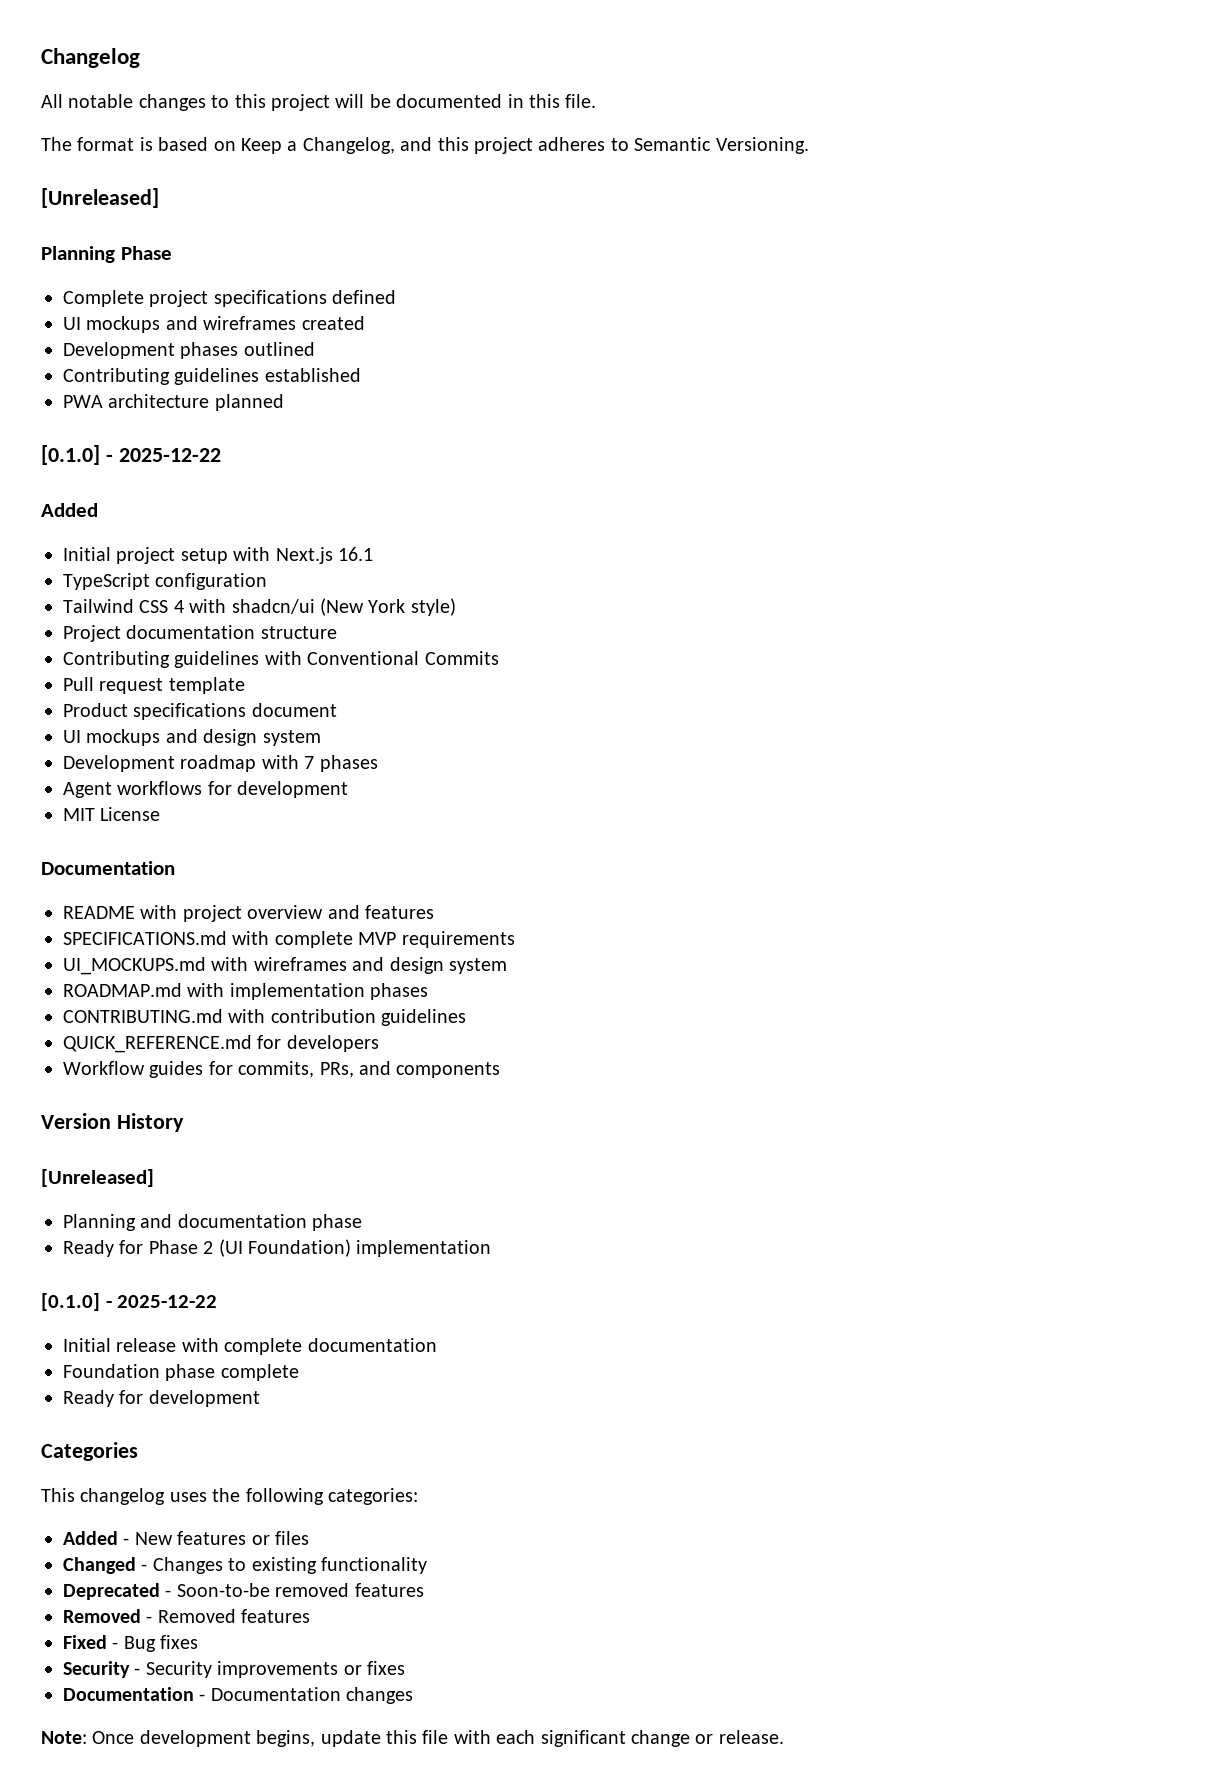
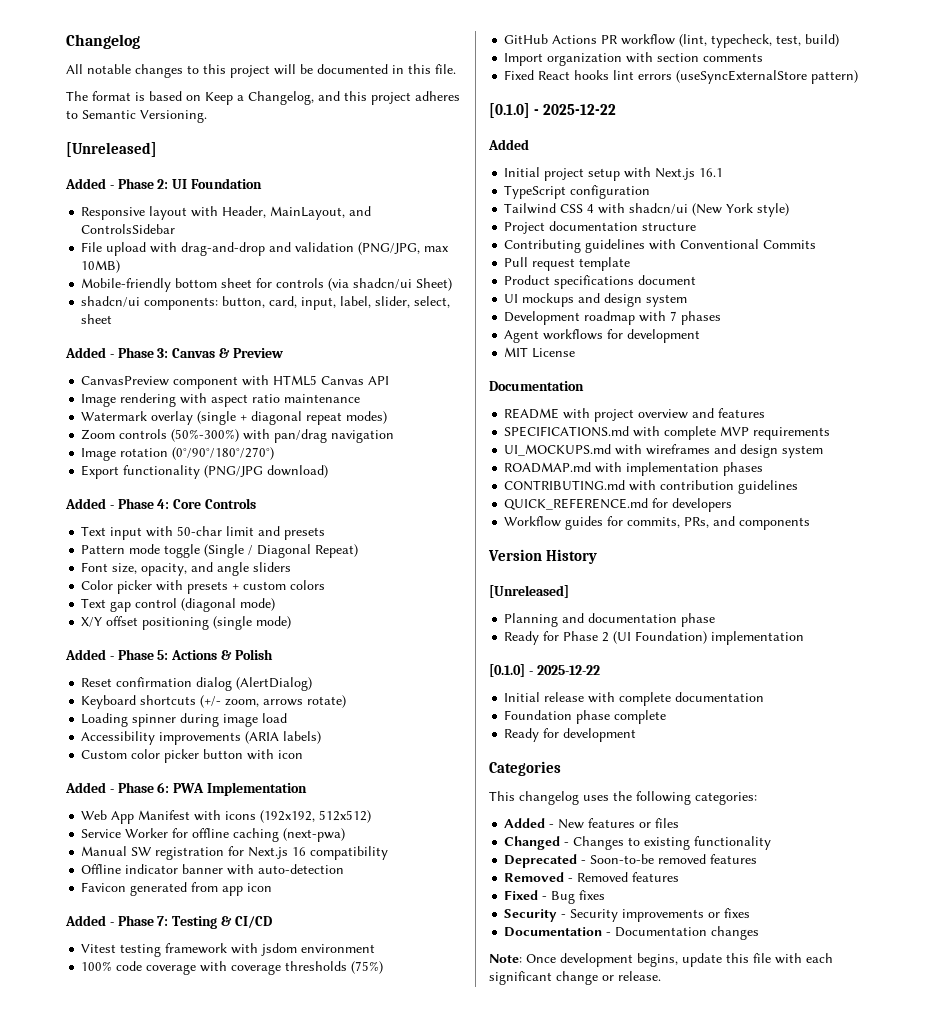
[41,246,172,263] [63,290,397,307] [63,316,365,333] [63,342,315,359] [63,368,361,385] [63,394,284,411] Planning Phase // Complete project specifications defined // UI mockups and wireframes created // Development phases outlined // Contributing guidelines established // PWA architecture planned -> [65,178,262,189] [81,206,372,220] [81,224,176,234] [81,242,450,256] [81,260,121,273] [81,278,453,292] [81,296,451,310] [81,314,113,324] [65,347,283,358] [81,375,390,389] [81,393,361,407] [81,411,388,425] [81,429,395,443] [81,447,275,461] [81,465,329,479] [65,498,256,509] [81,526,326,540] [81,544,359,558] [81,562,292,576] [81,580,326,594] [81,598,276,612] [81,616,292,630] [65,649,273,660] [81,677,313,691] [81,695,347,709] [81,713,288,727] [81,731,322,745] [81,749,304,763] [65,782,307,796] [81,810,372,824] [81,828,346,842] [81,846,389,860] [81,864,345,875] [81,882,273,896] [65,915,272,929] [81,943,376,957] [81,961,384,975] [504,34,840,48] [504,52,764,66] [504,70,859,84] Added - Phase 2: UI Foundation // Responsive layout with Header, MainLayout, and ControlsSidebar // File upload with drag-and-drop and validation (PNG/JPG, max 10MB) // Mobile-friendly bottom sheet for controls (via shadcn/ui Sheet) // shadcn/ui components: button, card, input, label, slider, select, sheet // Added - Phase 3: Canvas & Preview // CanvasPreview component with HTML5 Canvas API // Image rendering with aspect ratio maintenance // Watermark overlay (single + diagonal repeat modes) // Zoom controls (50%-300%) with pan/drag navigation // Image rotation (0°/90°/180°/270°) // Export functionality (PNG/JPG download) // Added - Phase 4: Core Controls // Text input with 50-char limit and presets // Pattern mode toggle (Single / Diagonal Repeat) // Font size, opacity, and angle sliders // Color picker with presets + custom colors // Text gap control (diagonal mode) // X/Y offset positioning (single mode) // Added - Phase 5: Actions & Polish // Reset confirmation dialog (AlertDialog) // Keyboard shortcuts (+/- zoom, arrows rotate) // Loading spinner during image load // Accessibility improvements (ARIA labels) // Custom color picker button with icon // Added - Phase 6: PWA Implementation // Web App Manifest with icons (192x192, 512x512) // Service Worker for offline caching (next-pwa) // Manual SW registration for Next.js 16 compatibility // Offline indicator banner with auto-detection // Favicon generated from app icon // Added - Phase 7: Testing & CI/CD // Vitest testing framework with jsdom environment // 100% code coverage with coverage thresholds (75%) // GitHub Actions PR workflow (lint, typecheck, test, build) // Import organization with section comments // Fixed React hooks lint errors (useSyncExternalStore pattern)

